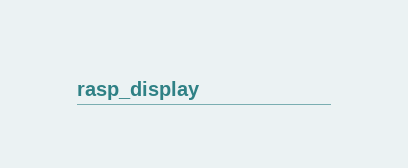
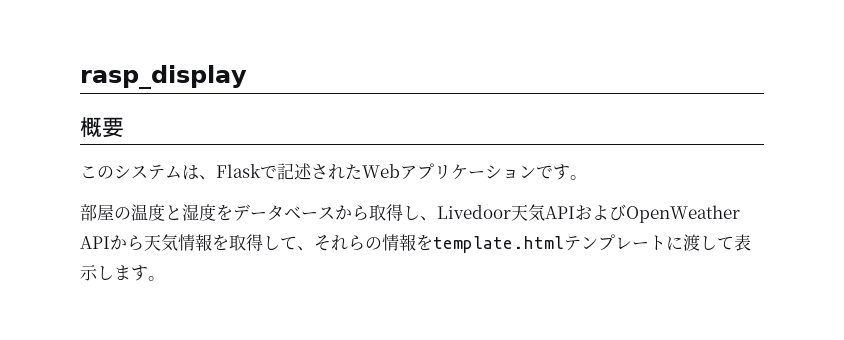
(200, 90) none -> [80,117,124,138] [80,163,587,180] [80,204,740,223] [80,234,751,253] [80,264,165,281] // 概要 // このシステムは、Flaskで記述されたWebアプリケーションです。 // 部屋の温度と湿度をデータベースから取得し、Livedoor天気APIおよびOpenWeather APIから天気情報を取得して、それらの情報をtemplate.htmlテンプレートに渡して表示します。

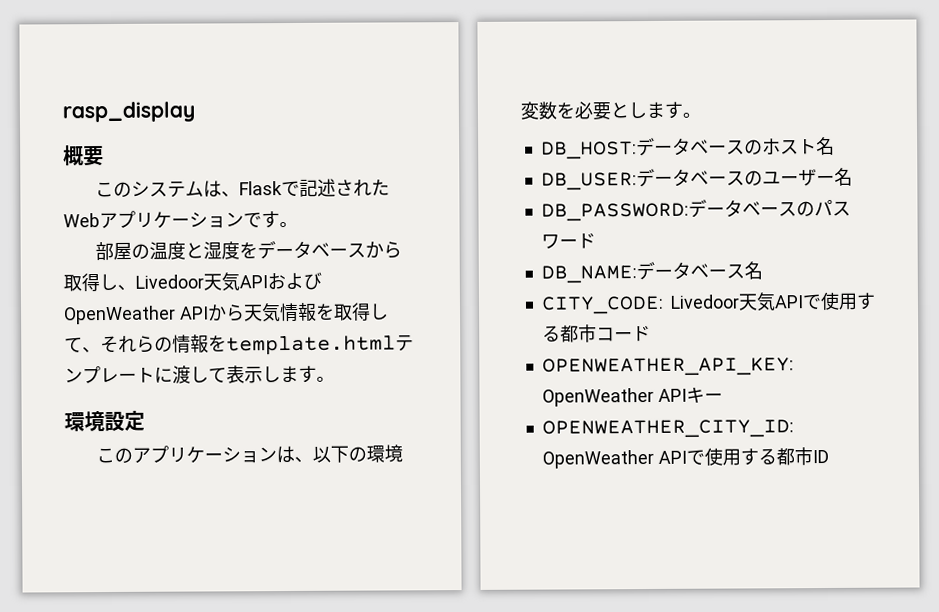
(165, 278) none -> [64,410,145,432] [95,444,403,464] [520,101,701,121] [540,136,835,160] [540,167,853,191] [540,199,851,222] [540,233,596,249] [540,261,763,284] [540,291,876,315] [541,324,651,343] [541,357,794,377] [541,386,723,407] [541,419,794,439] [541,447,829,469] // 環境設定 // このアプリケーションは、以下の環境変数を必要とします。 // DB_HOST:データベースのホスト名 // DB_USER:データベースのユーザー名 // DB_PASSWORD:データベースのパスワード // DB_NAME:データベース名 // CITY_CODE: Livedoor天気APIで使用する都市コード // OPENWEATHER_API_KEY: OpenWeather APIキー // OPENWEATHER_CITY_ID: OpenWeather APIで使用する都市ID

